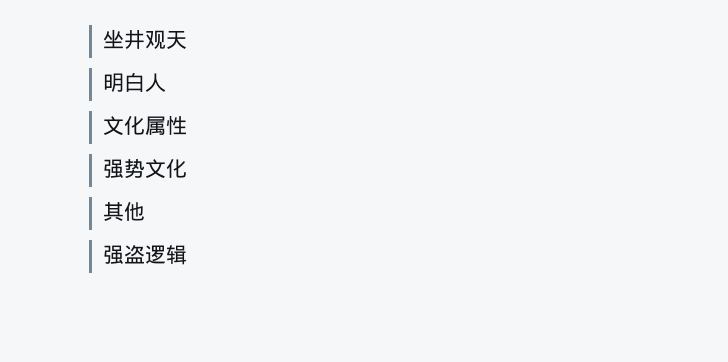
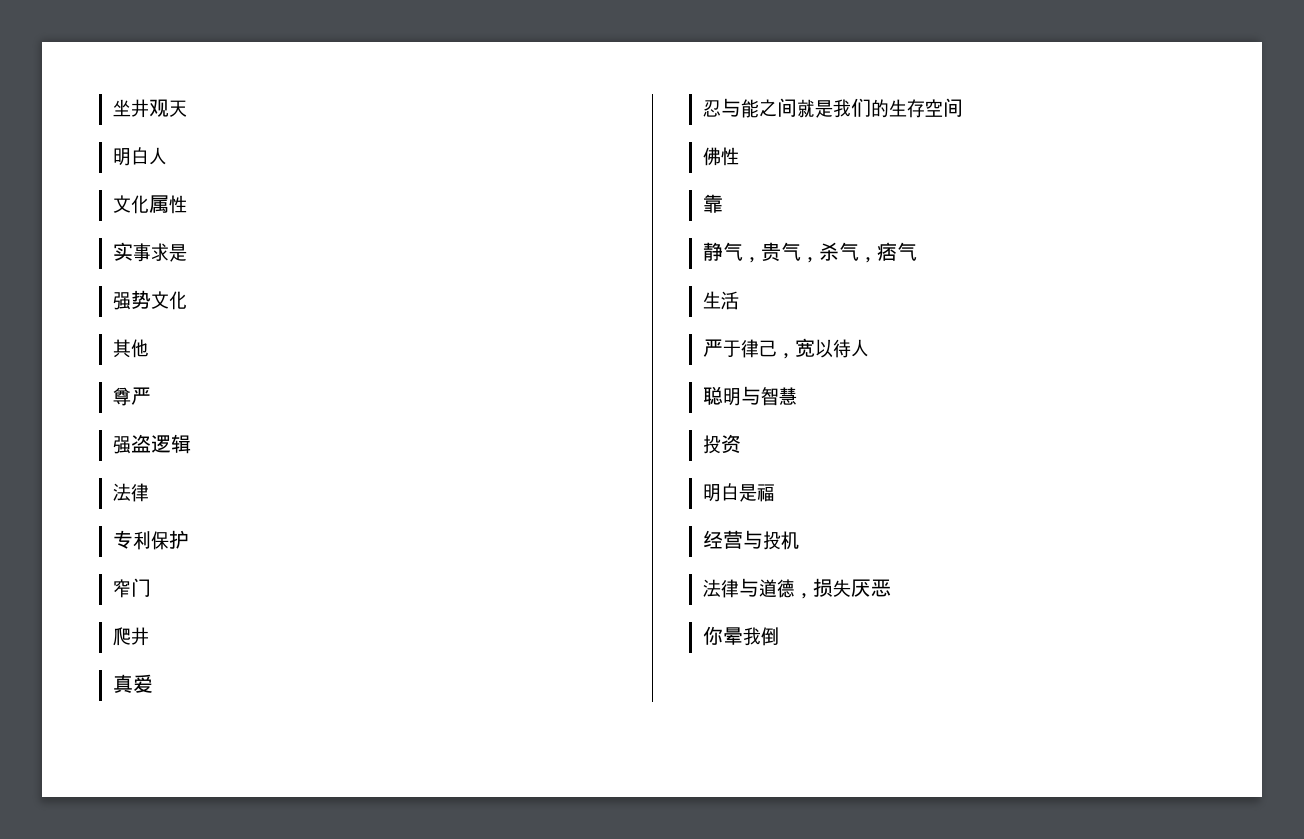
(188, 125) none -> [113,242,188,262] // 实事求是
(146, 211) none -> [113,387,152,406] // 尊严
(188, 255) none -> [113,483,150,502] [113,530,190,550] [113,578,152,598] [113,627,150,646] [113,674,154,693] [703,98,964,118] [703,147,740,166] [703,194,724,213] [703,242,918,263] [703,291,740,310] [703,338,870,359] [703,386,798,406] [703,434,742,454] [703,483,776,502] [703,530,800,550] [703,578,892,599] [703,626,780,646] // 法律 // 专利保护 // 窄门 // 爬井 // 真爱 // 忍与能之间就是我们的生存空间 // 佛性 // 靠 // 静气，贵气，杀气，痞气 // 生活 // 严于律己，宽以待人 // 聪明与智慧 // 投资 // 明白是福 // 经营与投机 // 法律与道德，损失厌恶 // 你晕我倒

